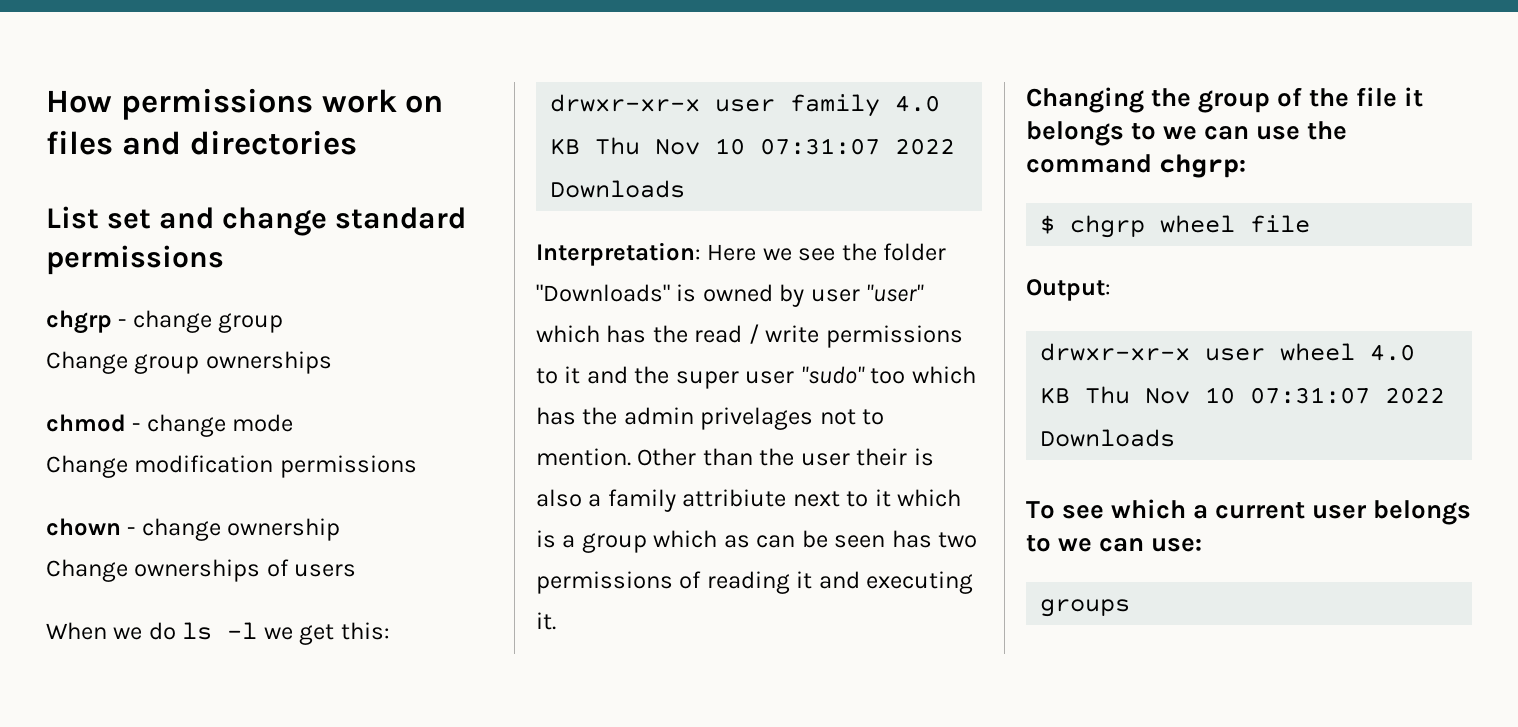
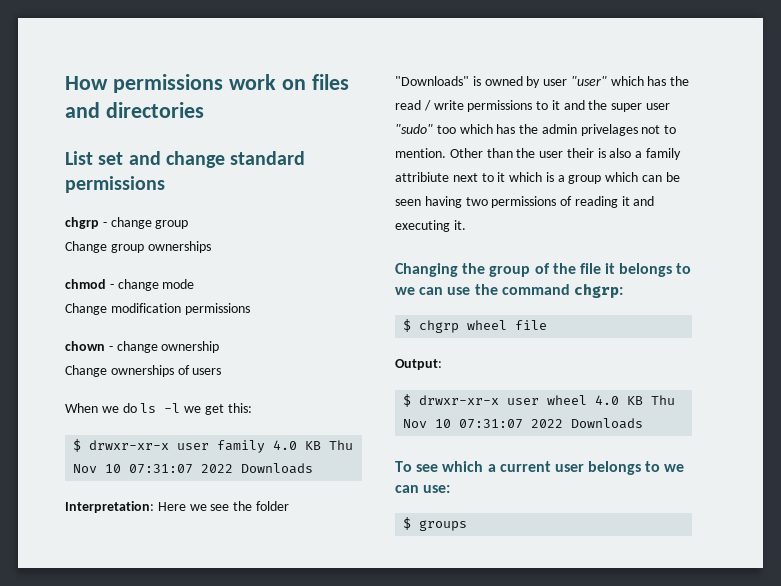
(390, 631) none -> [73,439,82,452] $
[723,535,750,548] as -> (639, 177) none
[891,530,932,548] has -> [424,196,462,208] having
(1111, 290) none -> [403,394,412,407] $
(1203, 545) none -> [403,517,412,530] $

